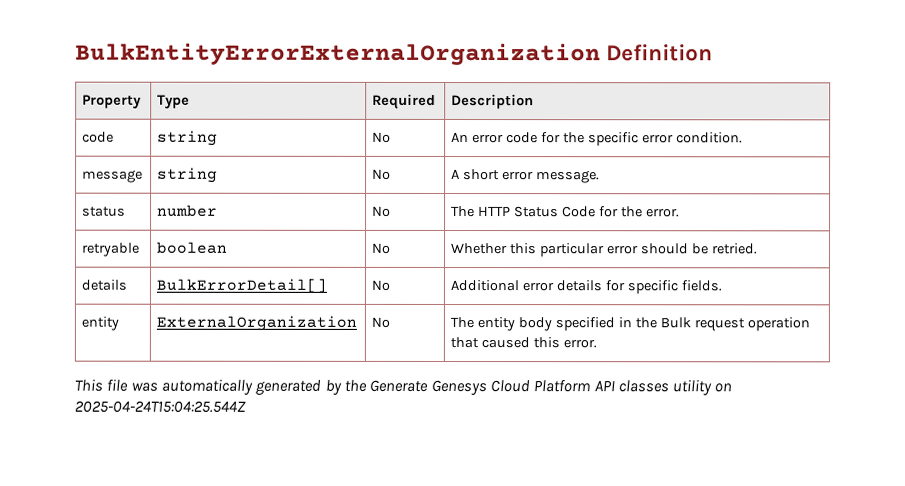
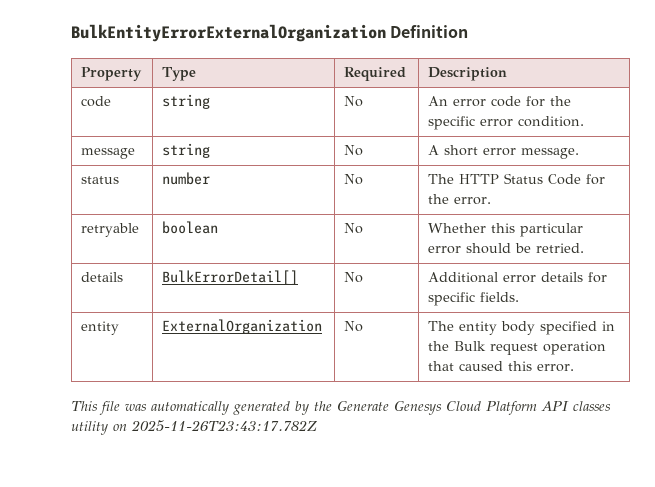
[74,400,246,413] 2025-04-24T15:04:25.544Z -> [131,420,318,432] 2025-11-26T23:43:17.782Z

